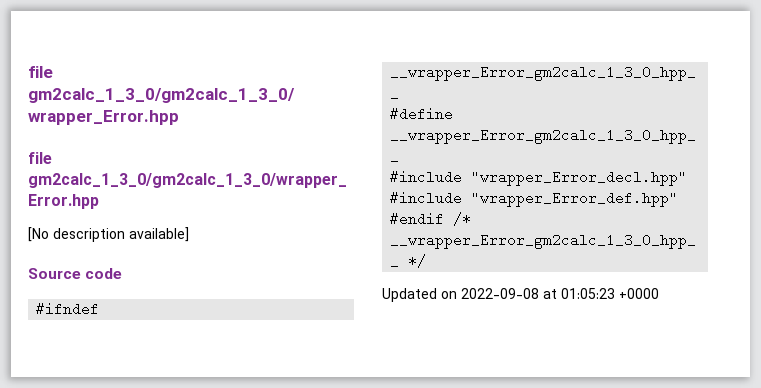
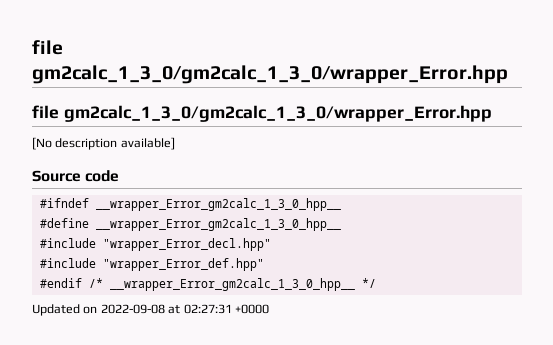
[561,288,615,299] 01:05:23 -> [183,304,232,314] 02:27:31

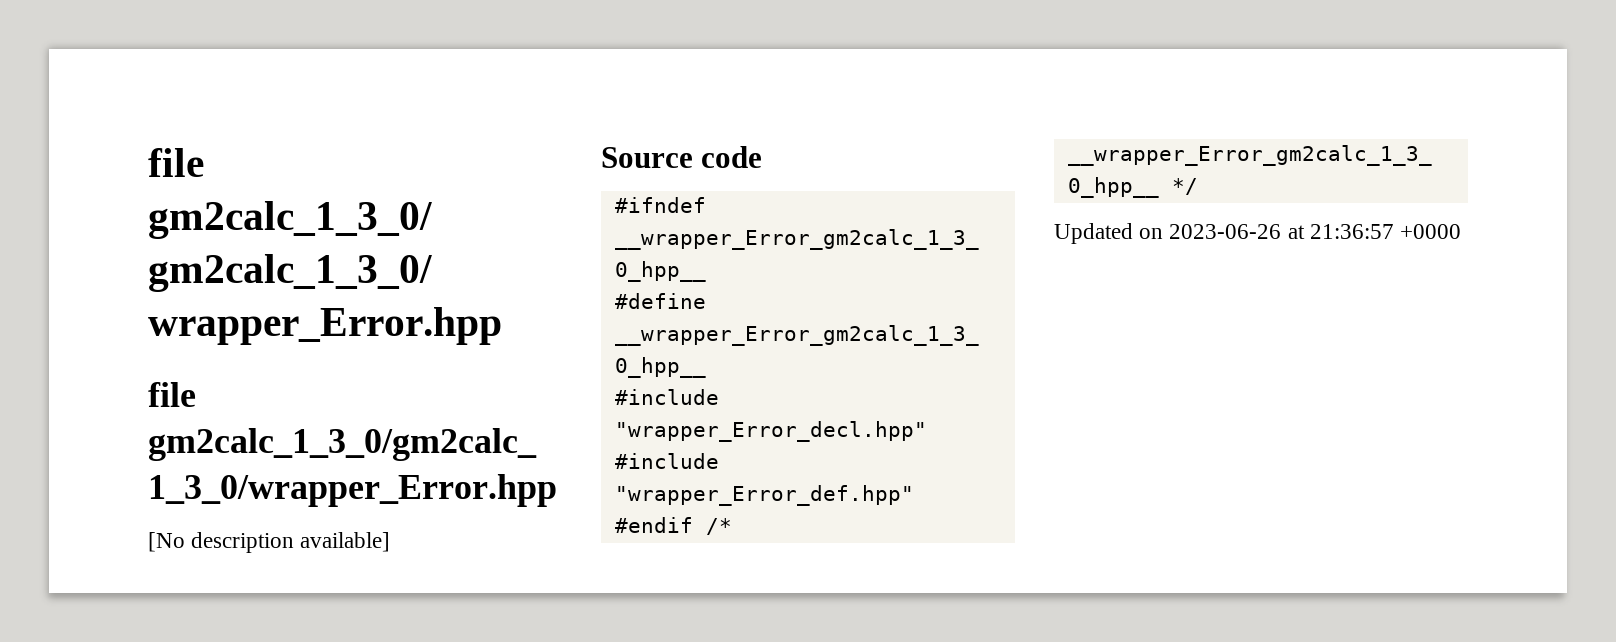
[100,304,232,314] 2022-09-08 at 02:27:31 -> [1169,224,1394,239] 2023-06-26 at 21:36:57

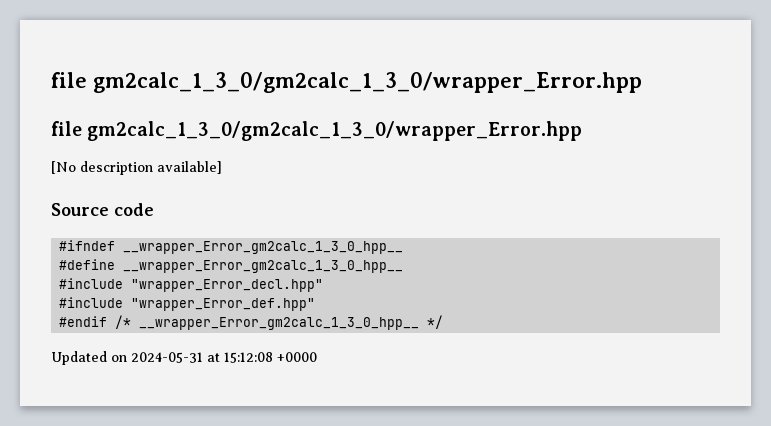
[1169,224,1394,239] 2023-06-26 at 21:36:57 -> [131,352,273,363] 2024-05-31 at 15:12:08

